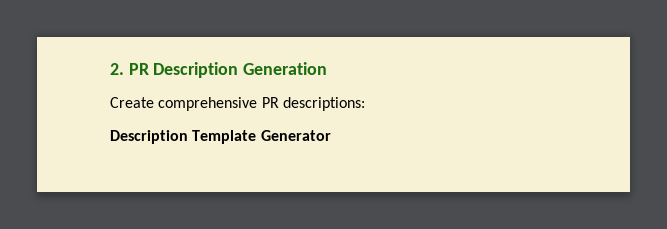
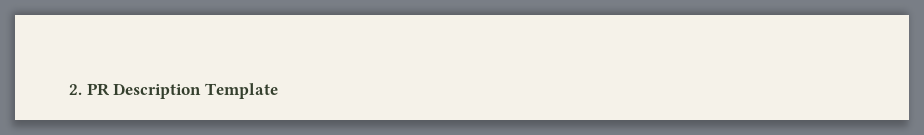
[243,62,328,75] [110,97,365,111] [110,130,331,144] Generation // Create comprehensive PR descriptions: // Description Template Generator -> [204,83,278,99] Template

